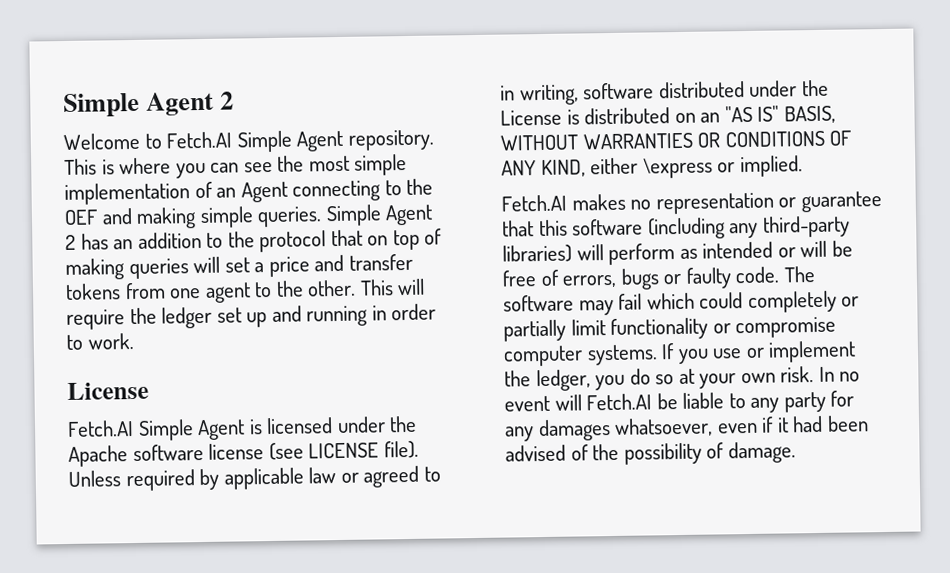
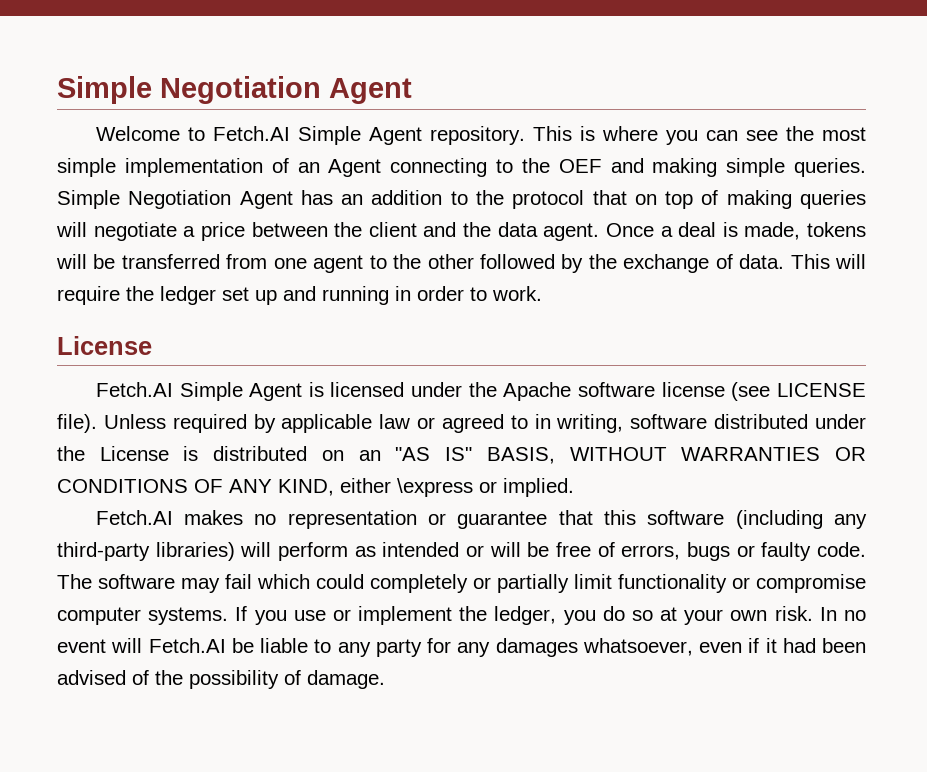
[63,91,235,118] Simple Agent 2 -> [57,76,412,104] Simple Negotiation Agent
[385,204,434,226] [65,234,76,251] Agent 2 -> [128,190,293,209] Negotiation Agent
[224,257,250,273] set -> [93,222,177,241] negotiate
[314,253,413,272] [65,283,121,300] and transfer tokens -> [251,222,866,241] [56,254,220,269] between the client and the data agent. Once a deal is made, tokens will be transferred
[307,279,357,297] other. -> [427,254,785,273] other followed by the exchange of data.

